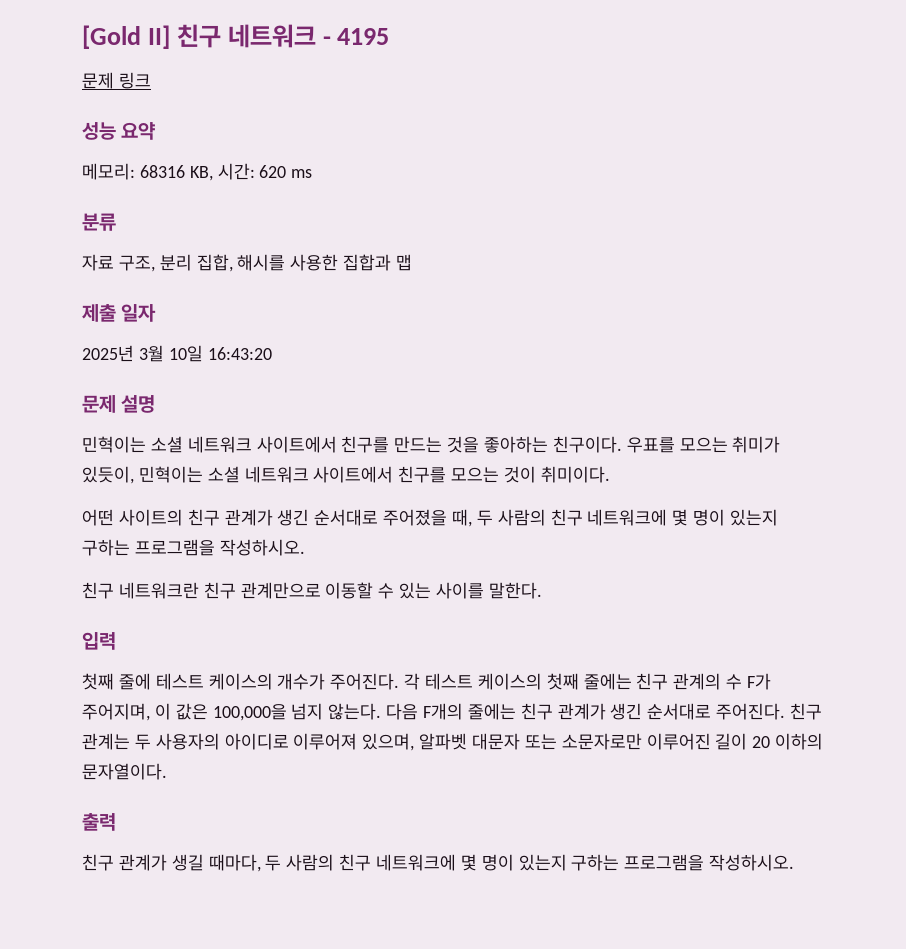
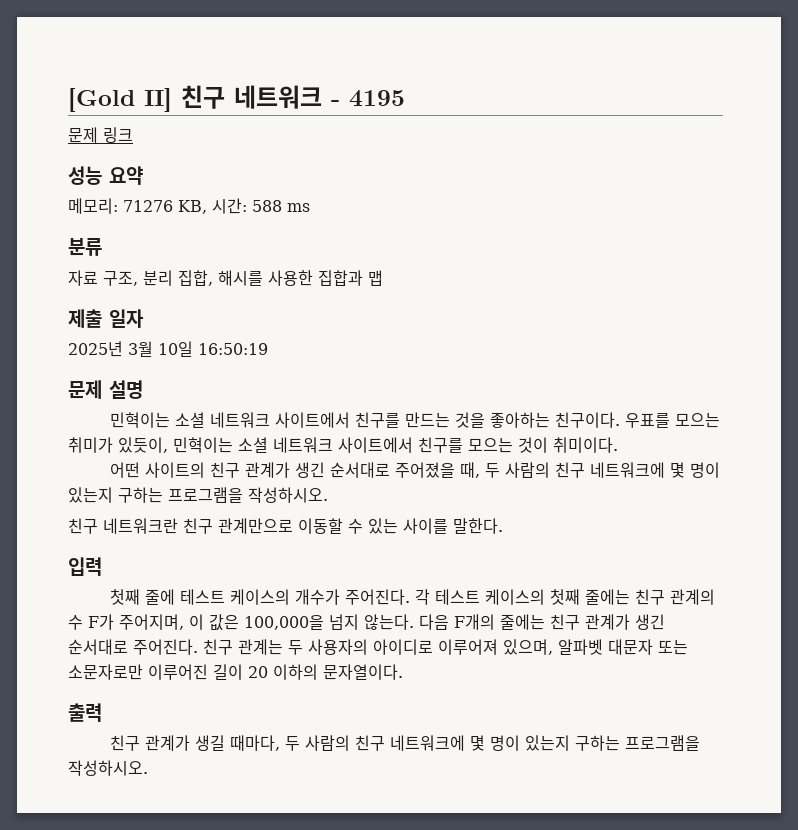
[139,165,185,178] 68316 -> [123,200,173,212] 71276
[259,165,287,178] 620 -> [252,200,282,212] 588
[207,347,272,360] 16:43:20 -> [198,343,268,355] 16:50:19

